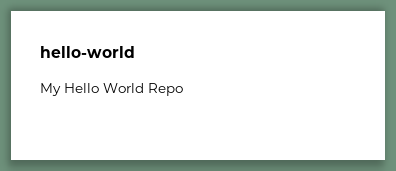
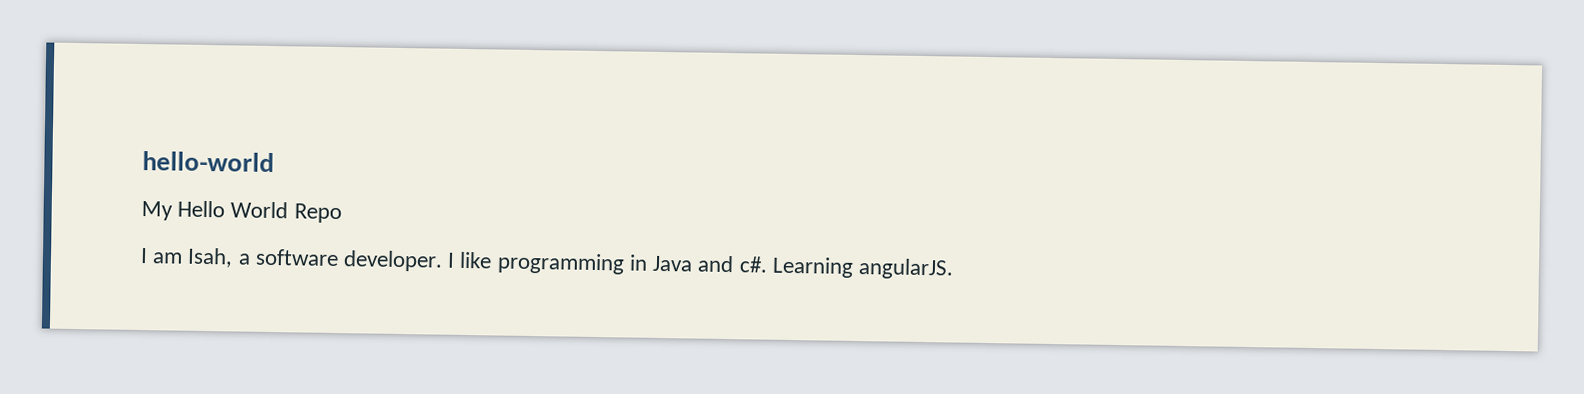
(183, 89) none -> [140,247,954,280] // I am Isah, a software developer. I like programming in Java and c#. Learning angularJS.

